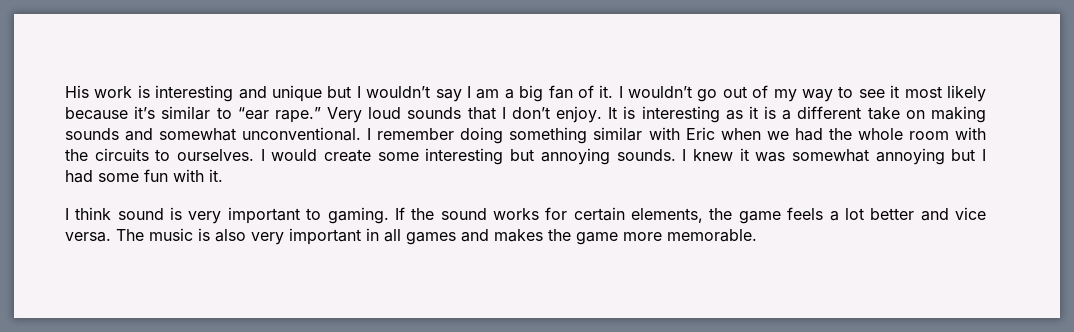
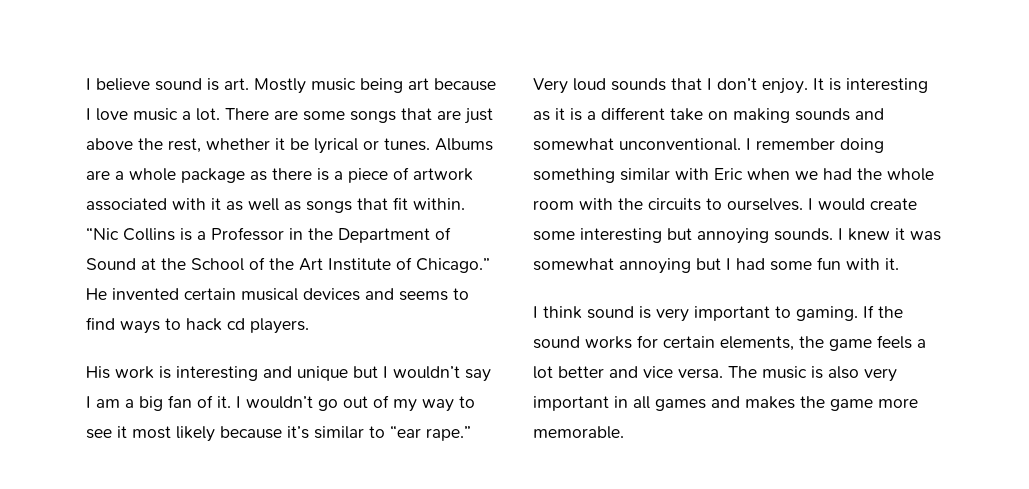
(65, 91) none -> [86,78,496,94] [86,108,493,124] [86,138,493,154] [86,167,473,183] [86,197,465,213] [86,227,451,243] [86,257,490,273] [86,288,469,301] [86,317,309,334] I believe sound is art. Mostly music being art because I love music a lot. There are some songs that are just above the rest, whether it be lyrical or tunes. Albums are a whole package as there is a piece of artwork associated with it as well as songs that fit within. “Nic Collins is a Professor in the Department of Sound at the School of the Art Institute of Chicago.” He invented certain musical devices and seems to find ways to hack cd players. //

